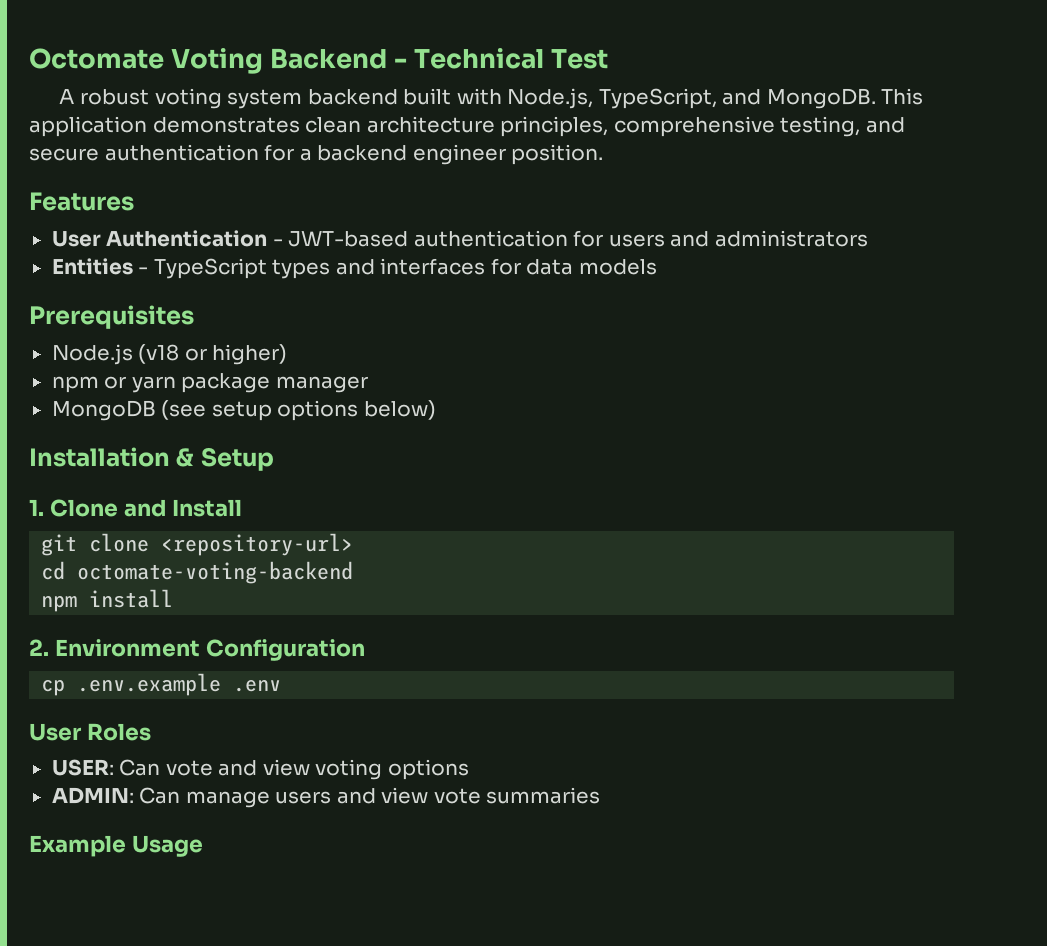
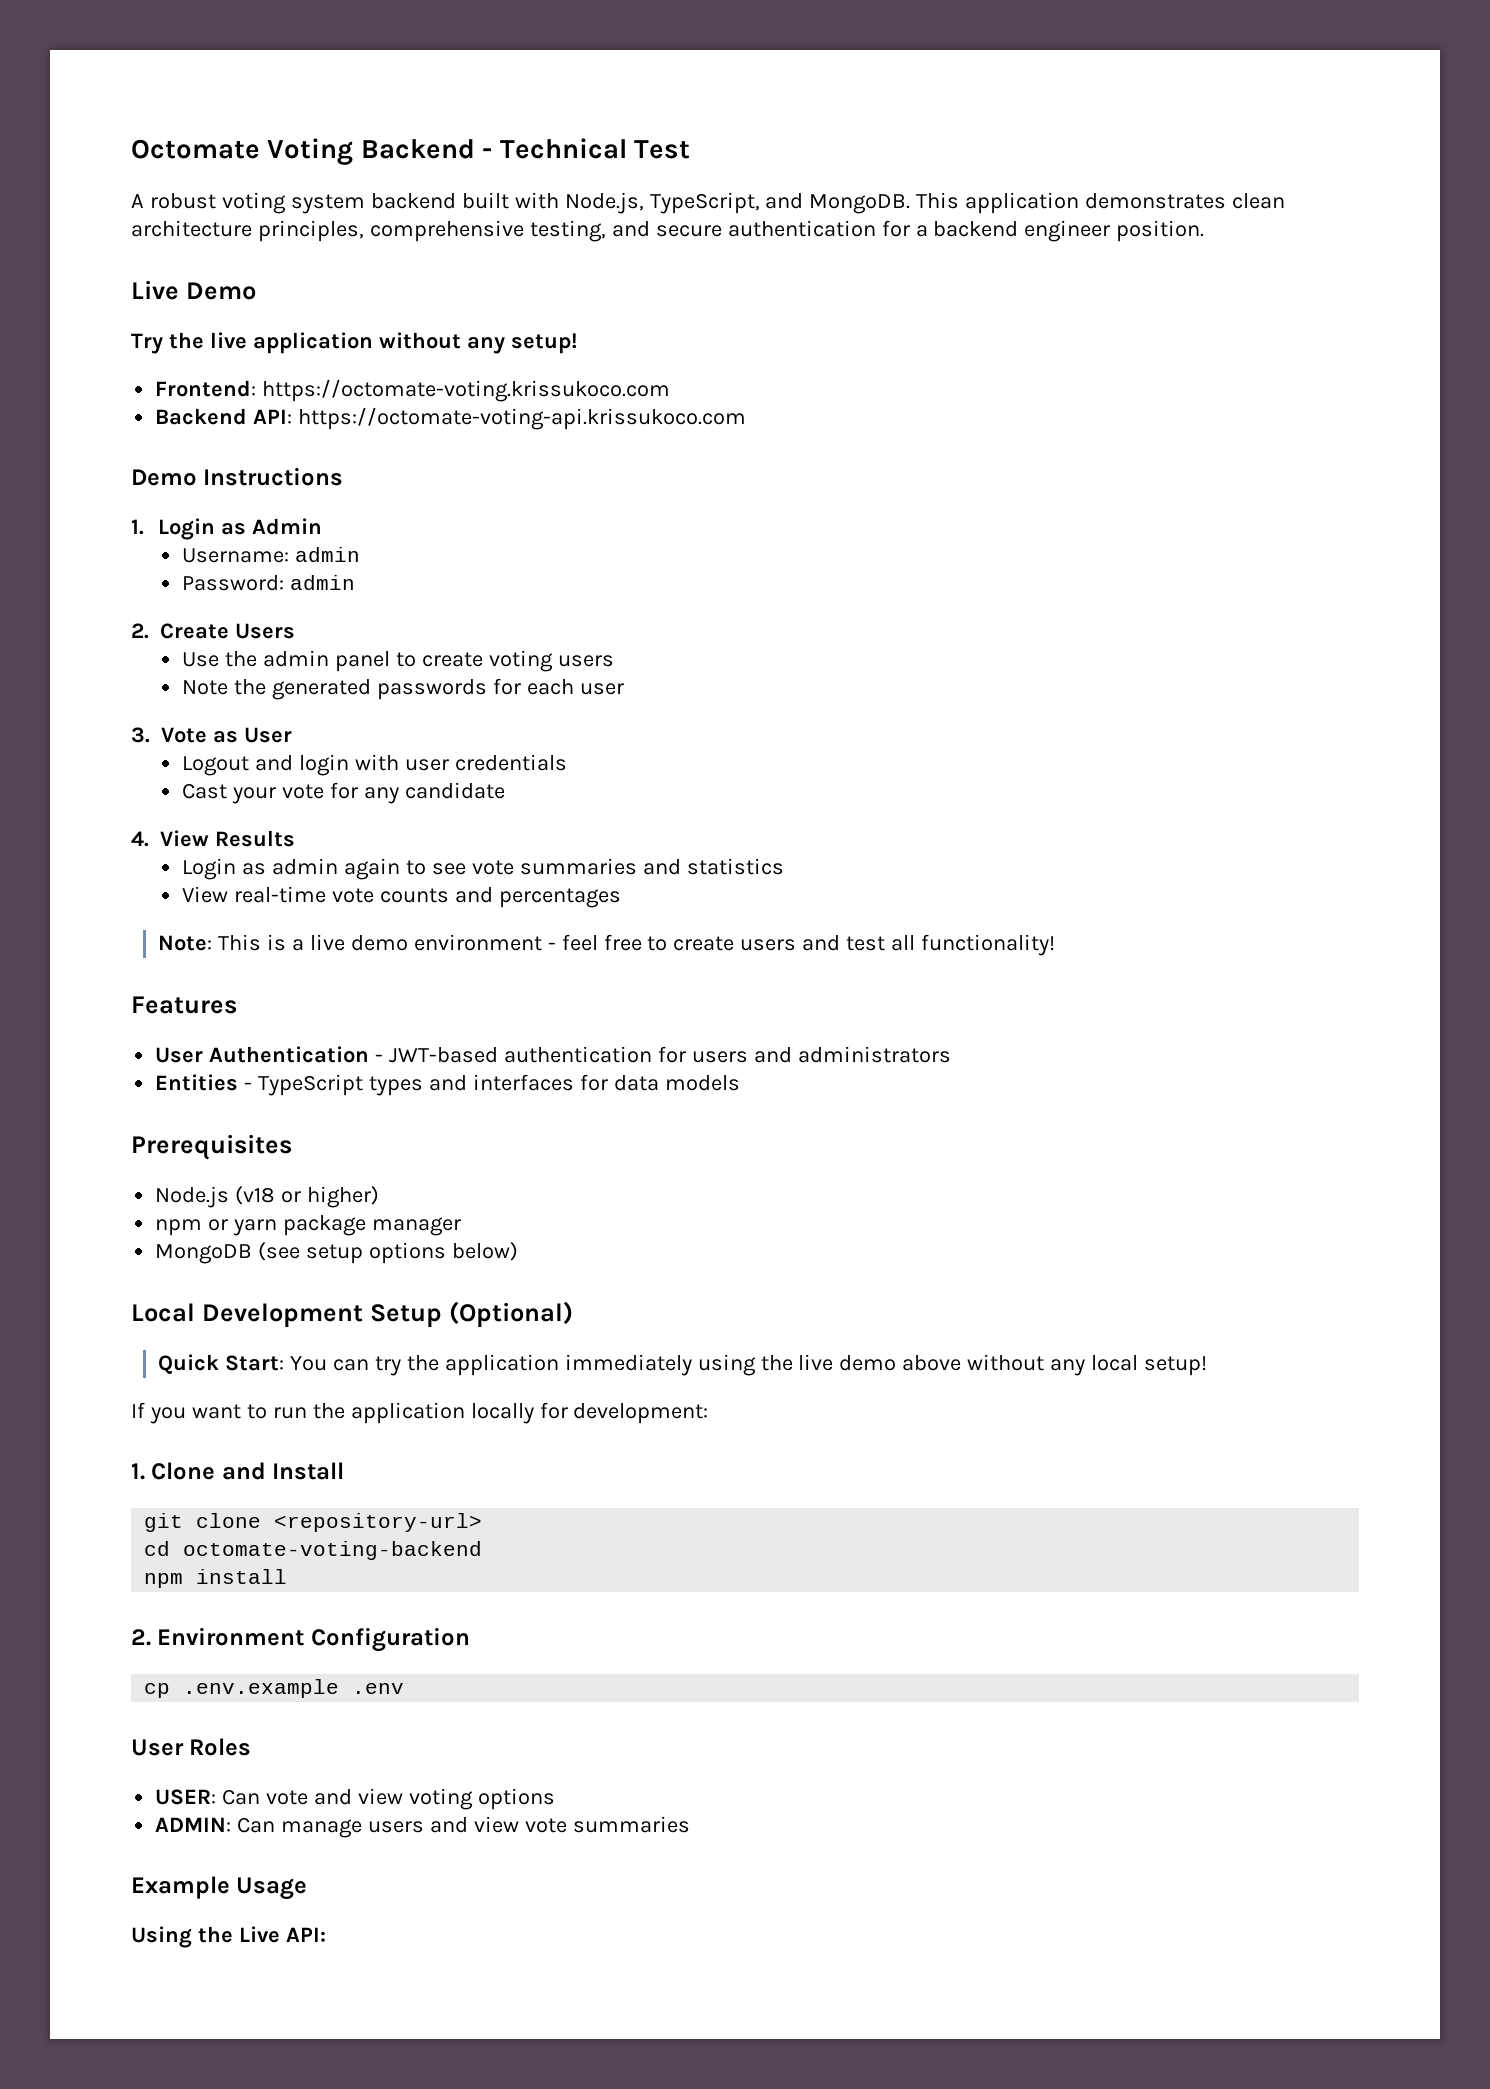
(604, 154) none -> [131,280,256,300] [131,332,577,354] [155,379,671,402] [155,407,747,430] [131,467,344,486] [131,518,322,540] [182,547,361,563] [182,575,356,591] [131,623,295,639] [182,650,614,672] [182,678,624,700] [131,727,292,743] [182,754,567,776] [182,782,505,804] [131,830,295,847] [182,858,784,880] [182,886,621,908] [158,934,1056,956] // Live Demo // Try the live application without any setup! // Frontend: https://octomate-voting.krissukoco.com // Backend API: https://octomate-voting-api.krissukoco.com // Demo Instructions // 1. Login as Admin // Username: admin // Password: admin // 2. Create Users // Use the admin panel to create voting users // Note the generated passwords for each user // 3. Vote as User // Logout and login with user credentials // Cast your vote for any candidate // 4. View Results // Login as admin again to see vote summaries and statistics // View real-time vote counts and percentages // Note: This is a live demo environment - feel free to create users and test all functionality!
[29,447,195,467] Installation & -> [131,1303,363,1328] Local Development
(274, 459) none -> [448,1301,573,1328] [158,1354,1208,1376] [131,1402,709,1424] (Optional) // Quick Start: You can try the application immediately using the live demo above without any local setup! // If you want to run the application locally for development:
(203, 846) none -> [131,1926,326,1948] // Using the Live API:

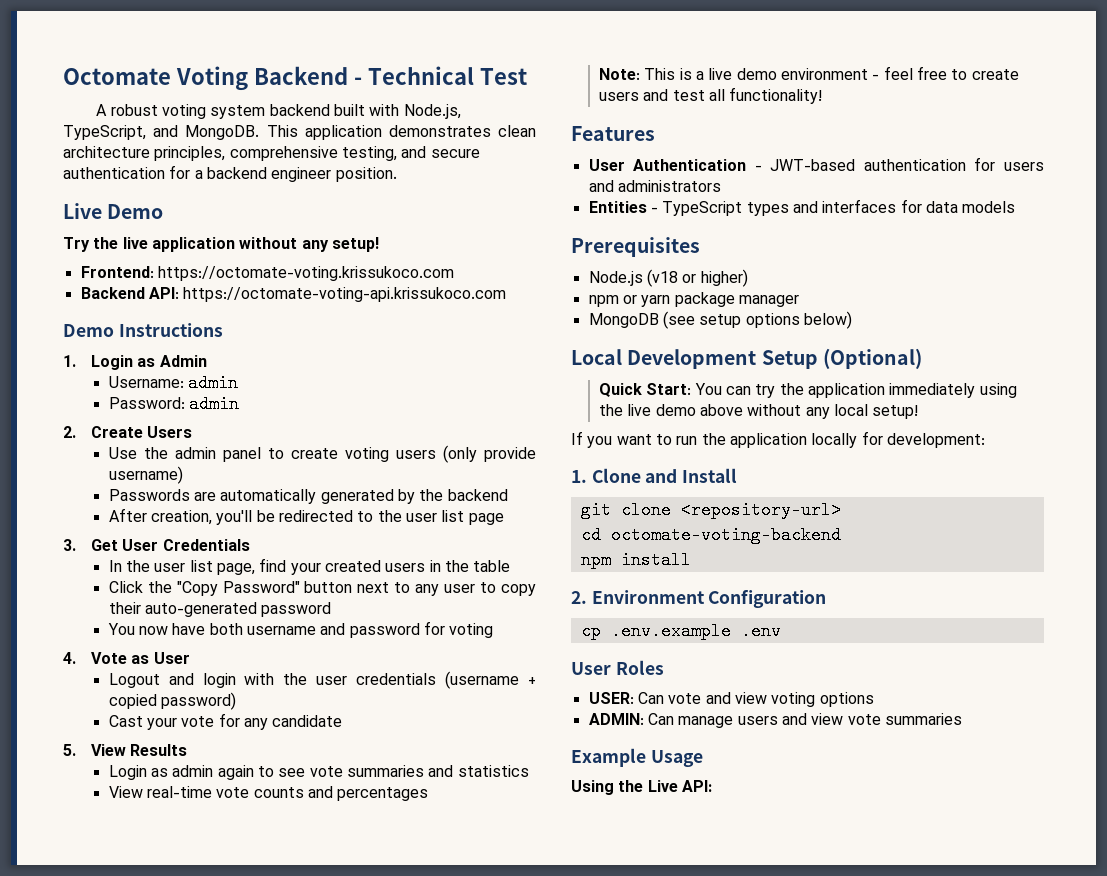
[182,678,624,700] [131,727,150,743] // Note the generated passwords for each user // 3. -> [442,445,536,463] [108,466,183,484] [108,489,508,504] [108,508,504,525] [63,539,250,551] [108,558,511,575] [108,581,536,596] [108,602,332,617] [107,621,494,638] [63,652,76,664] (only provide username) // Passwords are automatically generated by the backend // After creation, you'll be redirected to the user list page // 3. Get User Credentials // In the user list page, find your created users in the table // Click the "Copy Password" button next to any user to copy their auto-generated password // You now have both username and password for voting // 4.
(400, 762) none -> [283,673,308,685] the
(567, 762) none -> [445,671,536,689] [108,692,237,710] (username + copied password)
[131,831,149,847] 4. -> [63,744,76,756] 5.

